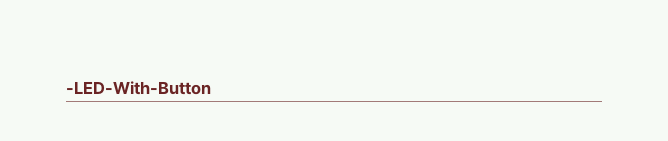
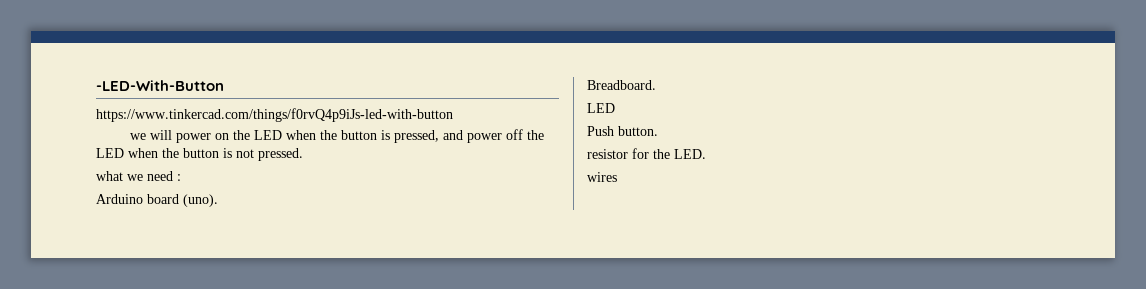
(211, 88) none -> [96,108,453,122] [130,129,545,143] [96,148,303,161] [96,171,181,181] [96,194,218,207] [587,80,656,90] [587,103,615,113] [587,126,658,136] [587,148,706,159] [587,172,617,182] // https://www.tinkercad.com/things/f0rvQ4p9iJs-led-with-button // we will power on the LED when the button is pressed, and power off the LED when the button is not pressed. // what we need : // Arduino board (uno). // Breadboard. // LED // Push button. // resistor for the LED. // wires

